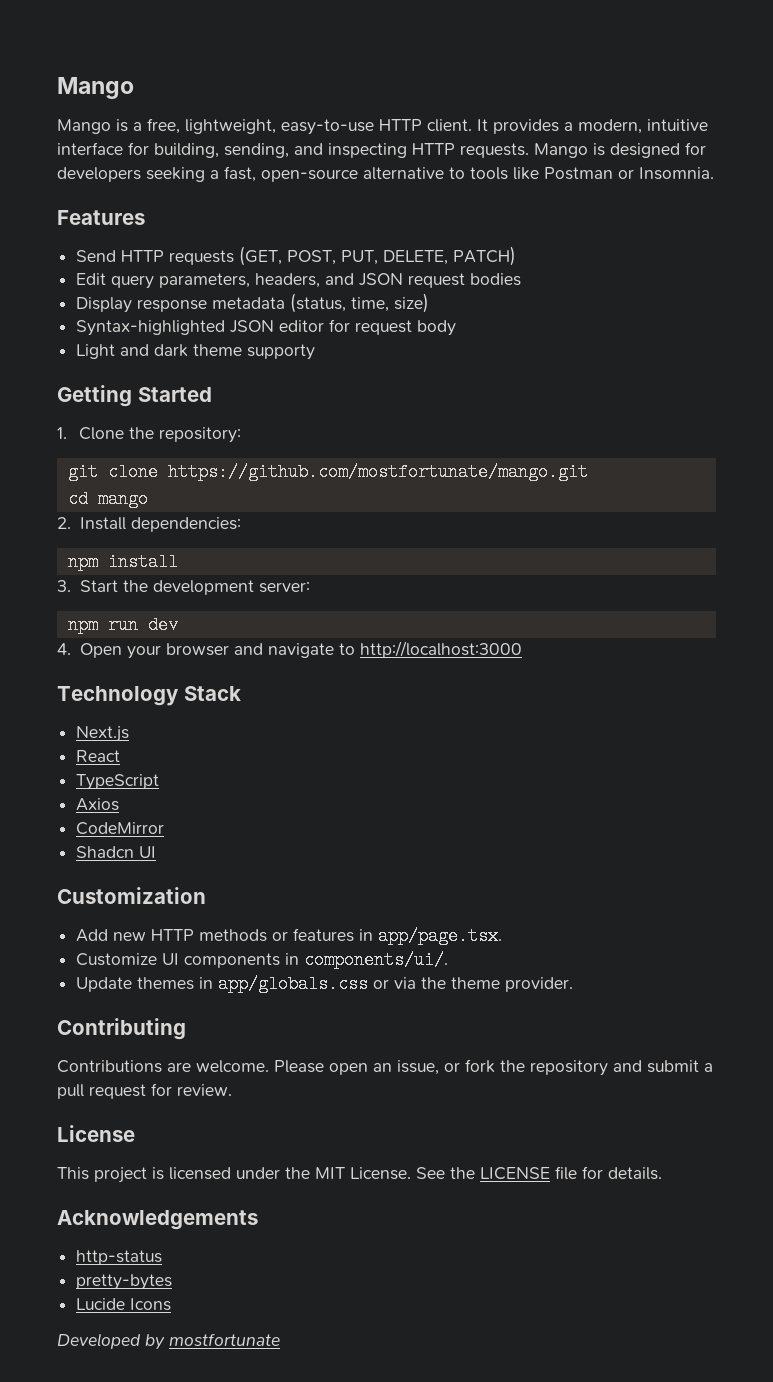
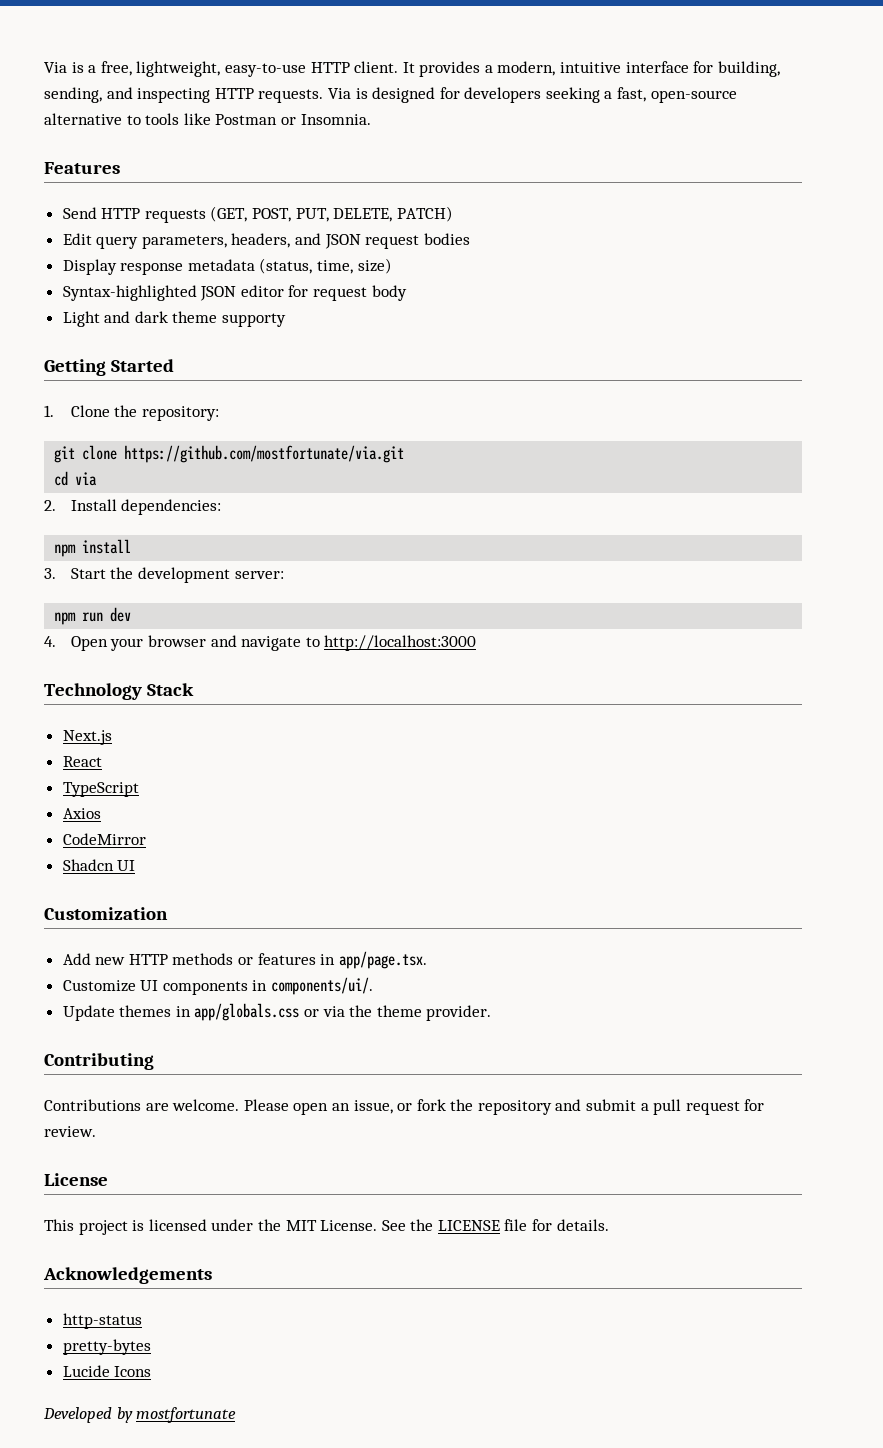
[57,77,134,99] [57,119,111,134] Mango // Mango -> [44,62,67,73] Via
[534,143,588,158] Mango -> [327,88,351,99] Via
[167,463,588,481] https://github.com/mostfortunate/mango.git -> [124,445,405,463] https://github.com/mostfortunate/via.git
[97,490,148,508] mango -> [75,472,98,486] via

